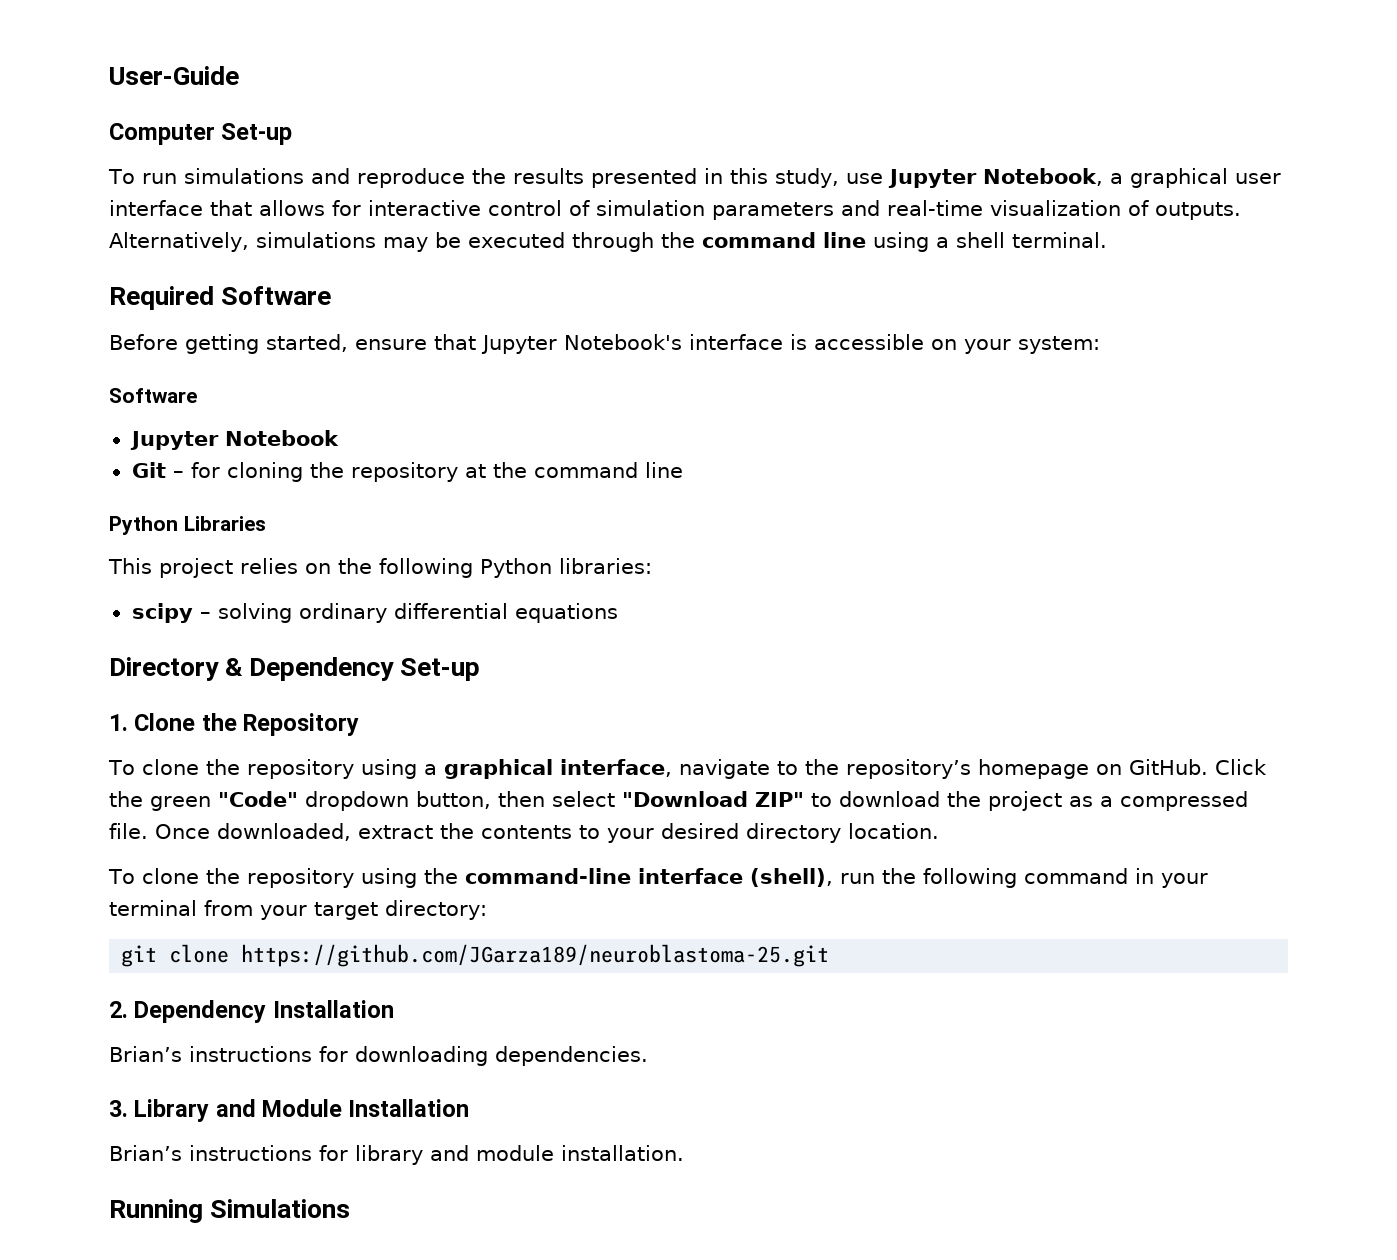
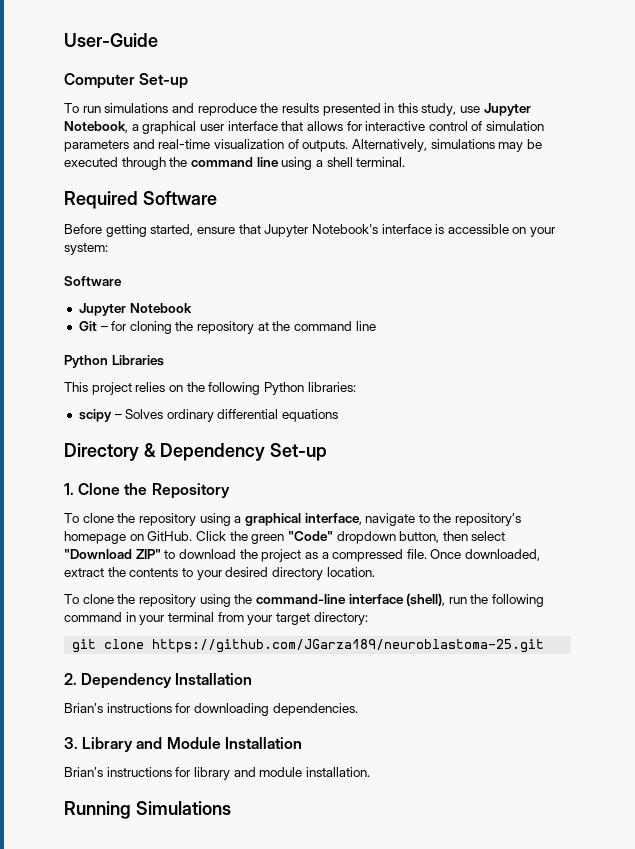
[217,603,292,623] solving -> [125,409,164,419] Solves

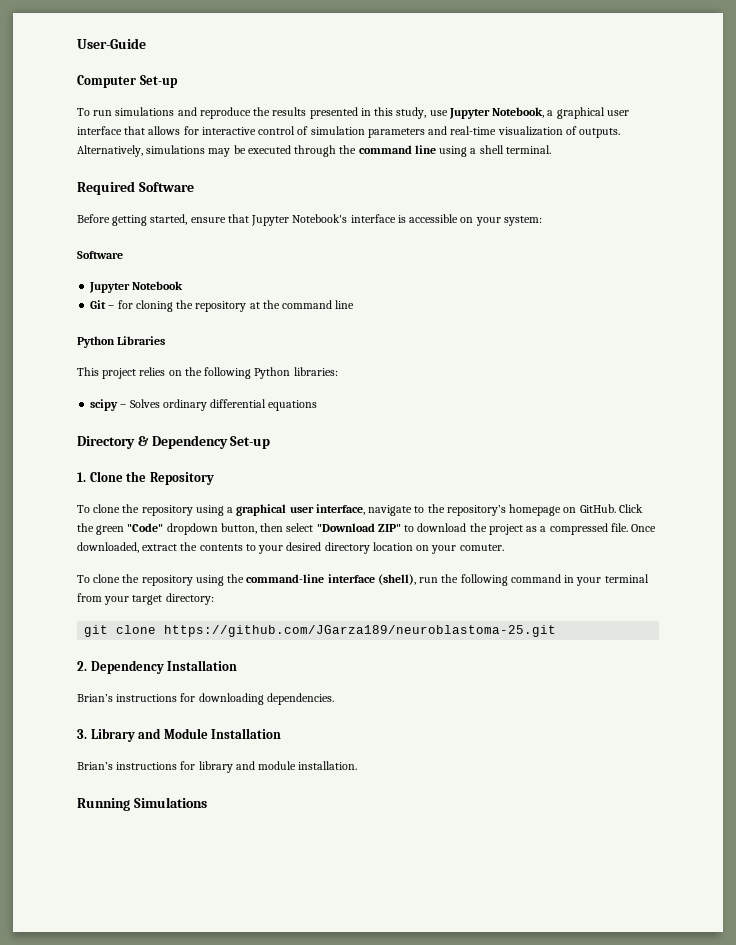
(301, 519) none -> [289,506,314,513] user
[326,567,375,577] location. -> [372,542,504,554] location on your comuter.

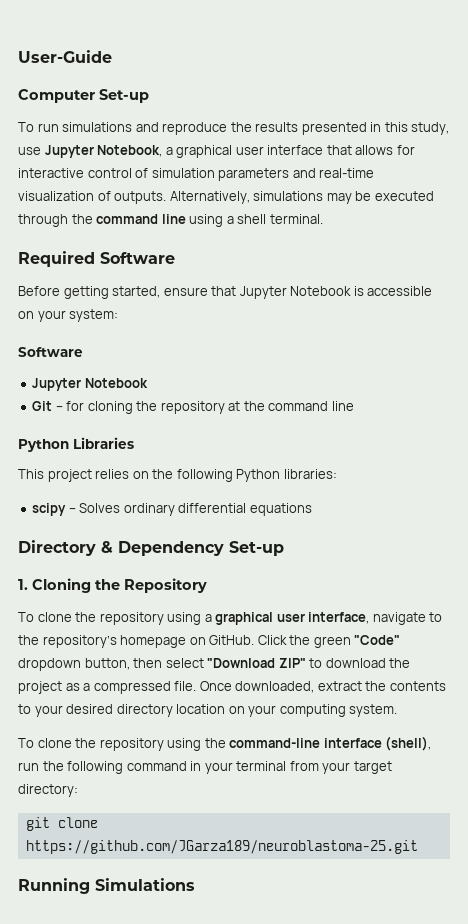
[292,214,396,223] Notebook's interface -> [290,286,352,296] Notebook
[89,471,123,482] Clone -> [32,578,91,593] Cloning
[459,544,504,551] comuter. -> [279,704,398,717] computing system.
[77,660,238,674] [77,693,334,705] [77,728,282,742] [77,761,358,773] // 2. Dependency Installation // Brian’s instructions for downloading dependencies. // 3. Library and Module Installation // Brian’s instructions for library and module installation. -> (418, 847) none

